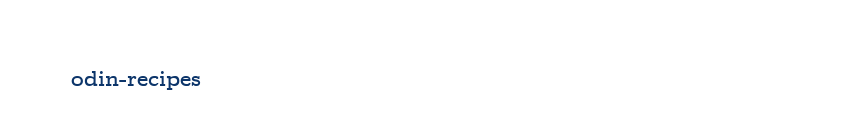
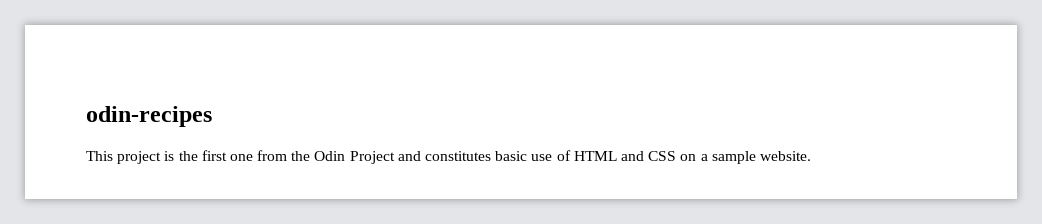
(201, 80) none -> [86,150,811,164] // This project is the first one from the Odin Project and constitutes basic use of HTML and CSS on a sample website.

